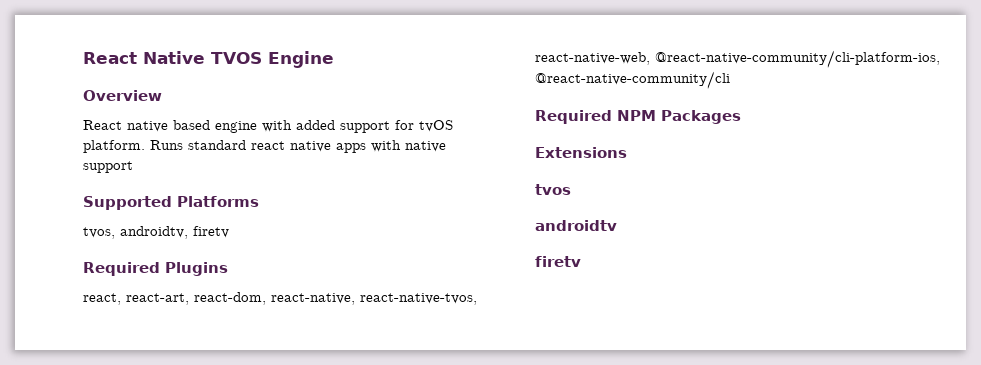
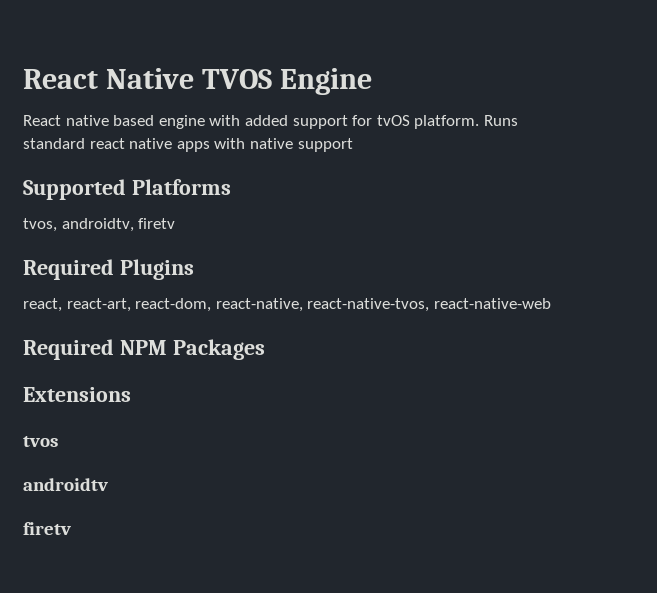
[83,90,162,101] // Overview -> (372, 81) none
[535,50,940,68] [535,71,730,89] react-native-web, @react-native-community/cli-platform-ios, @react-native-community/cli -> [433,298,551,309] react-native-web

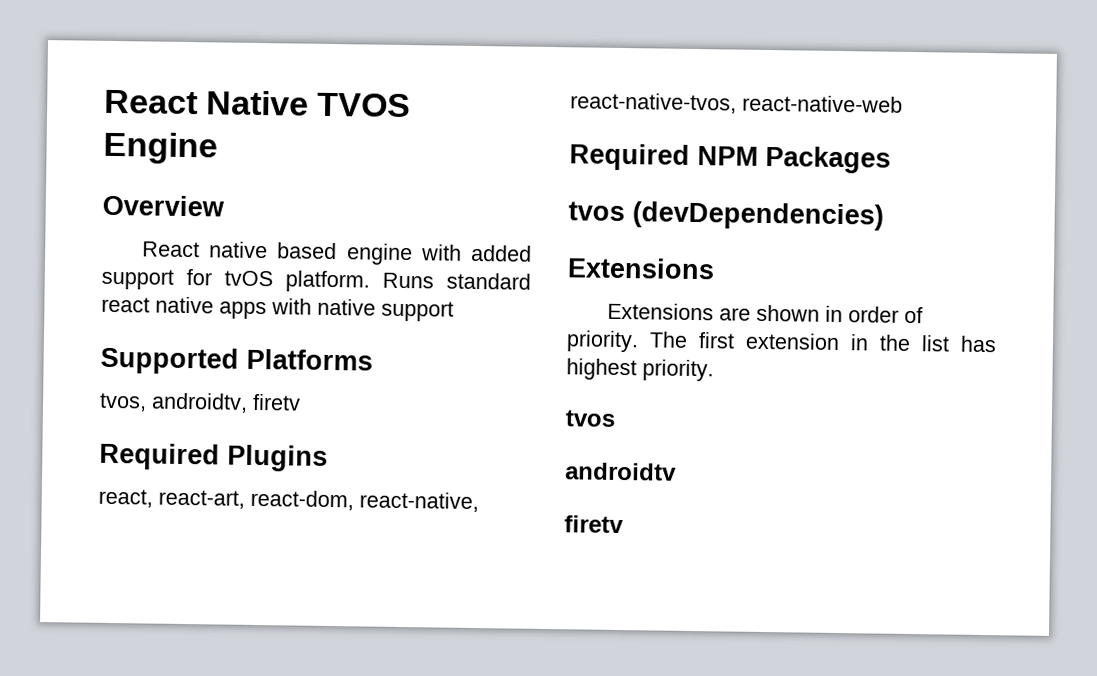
(372, 81) none -> [102,194,225,217] // Overview
[23,387,131,402] // Extensions -> [568,201,884,231] [567,257,715,280] [606,302,923,324] [566,330,997,353] [566,358,714,382] // tvos (devDependencies) // Extensions // Extensions are shown in order of priority. The first extension in the list has highest priority.

